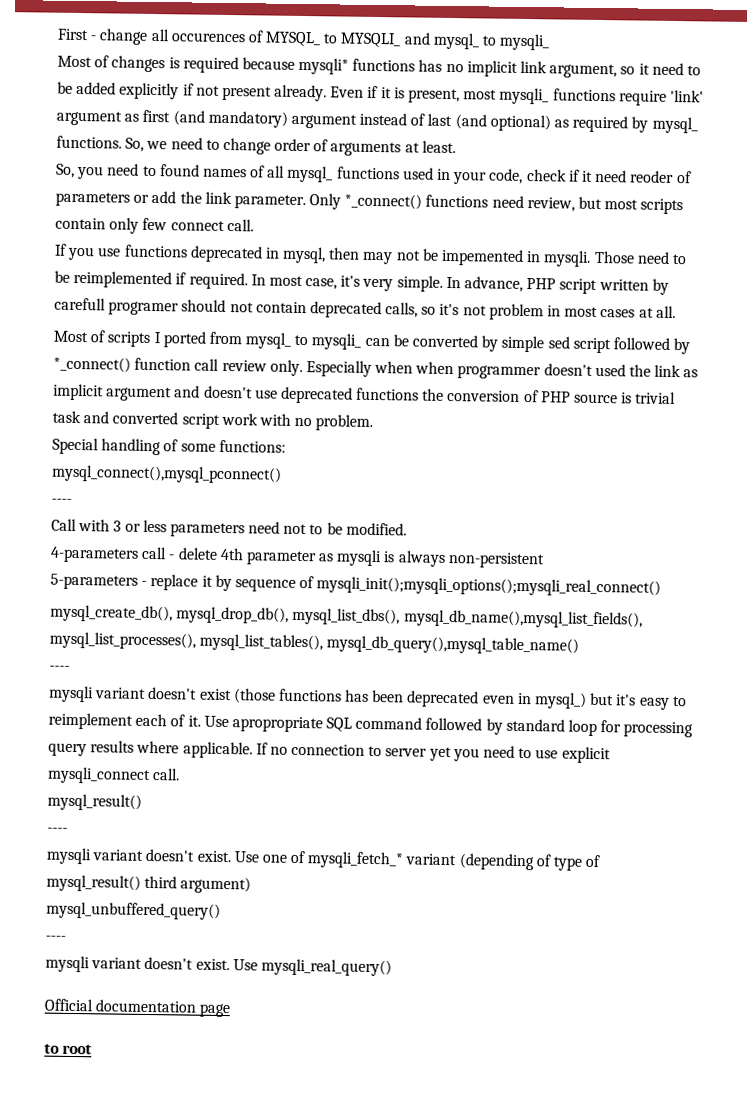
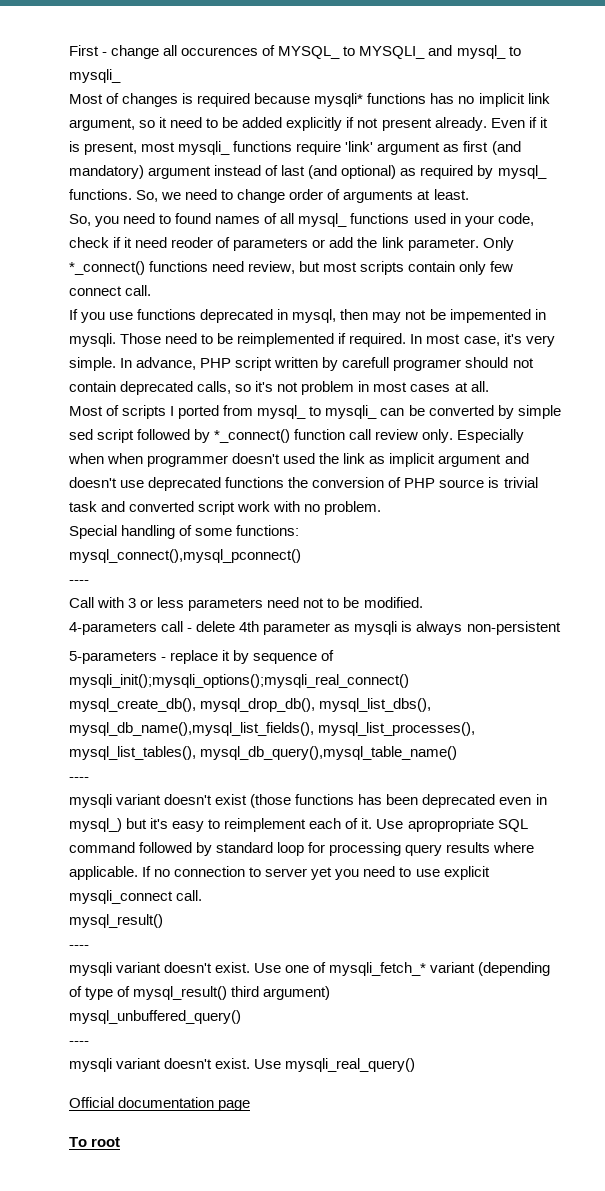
[44,1043,60,1054] to -> [69,1137,87,1147] To

